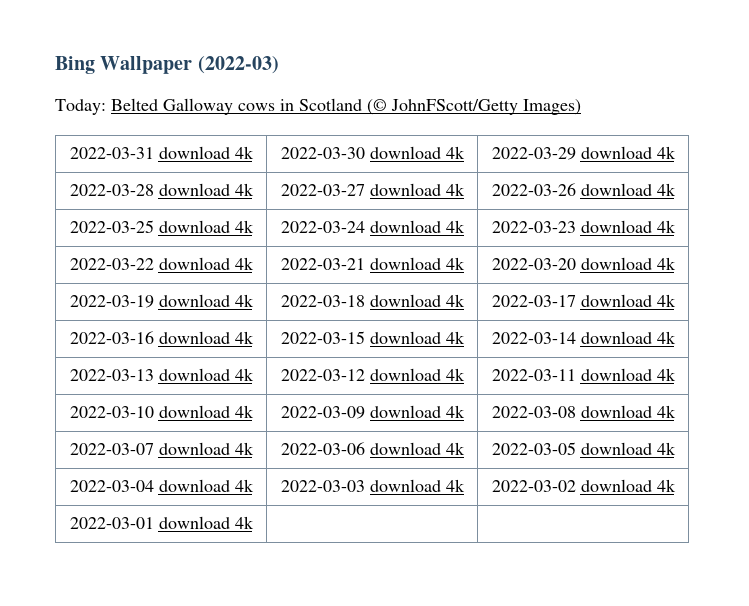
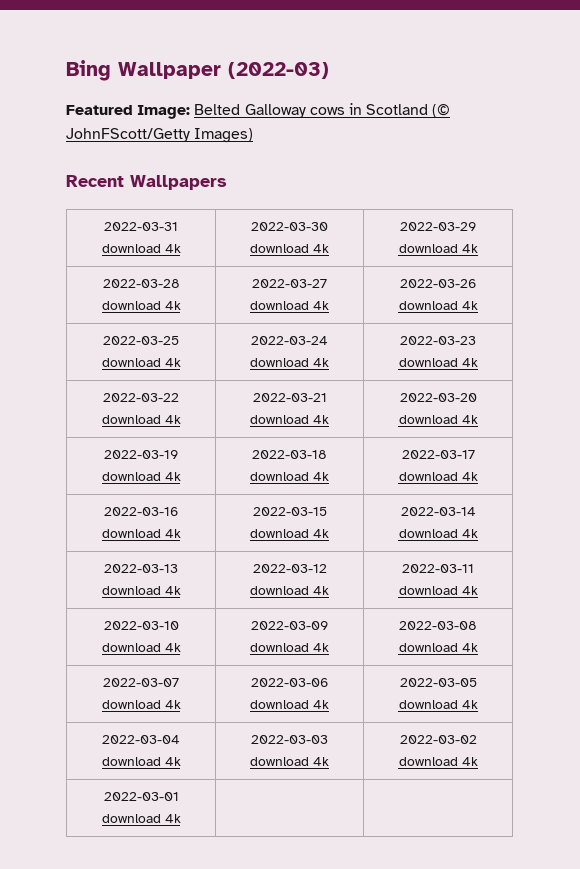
[55,99,106,115] Today: -> [66,105,191,119] Featured Image:
(581, 107) none -> [66,175,227,190] // Recent Wallpapers

